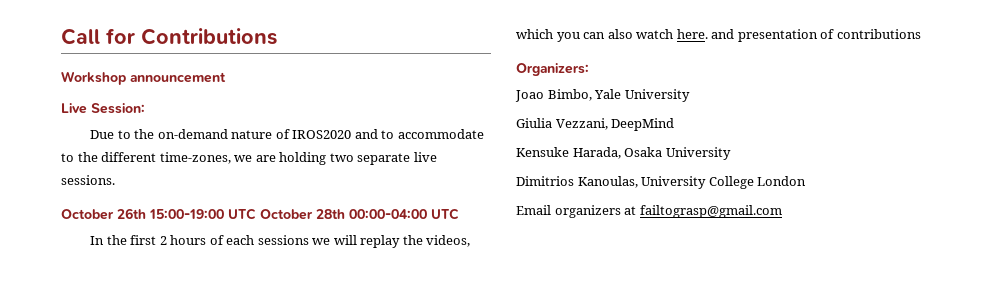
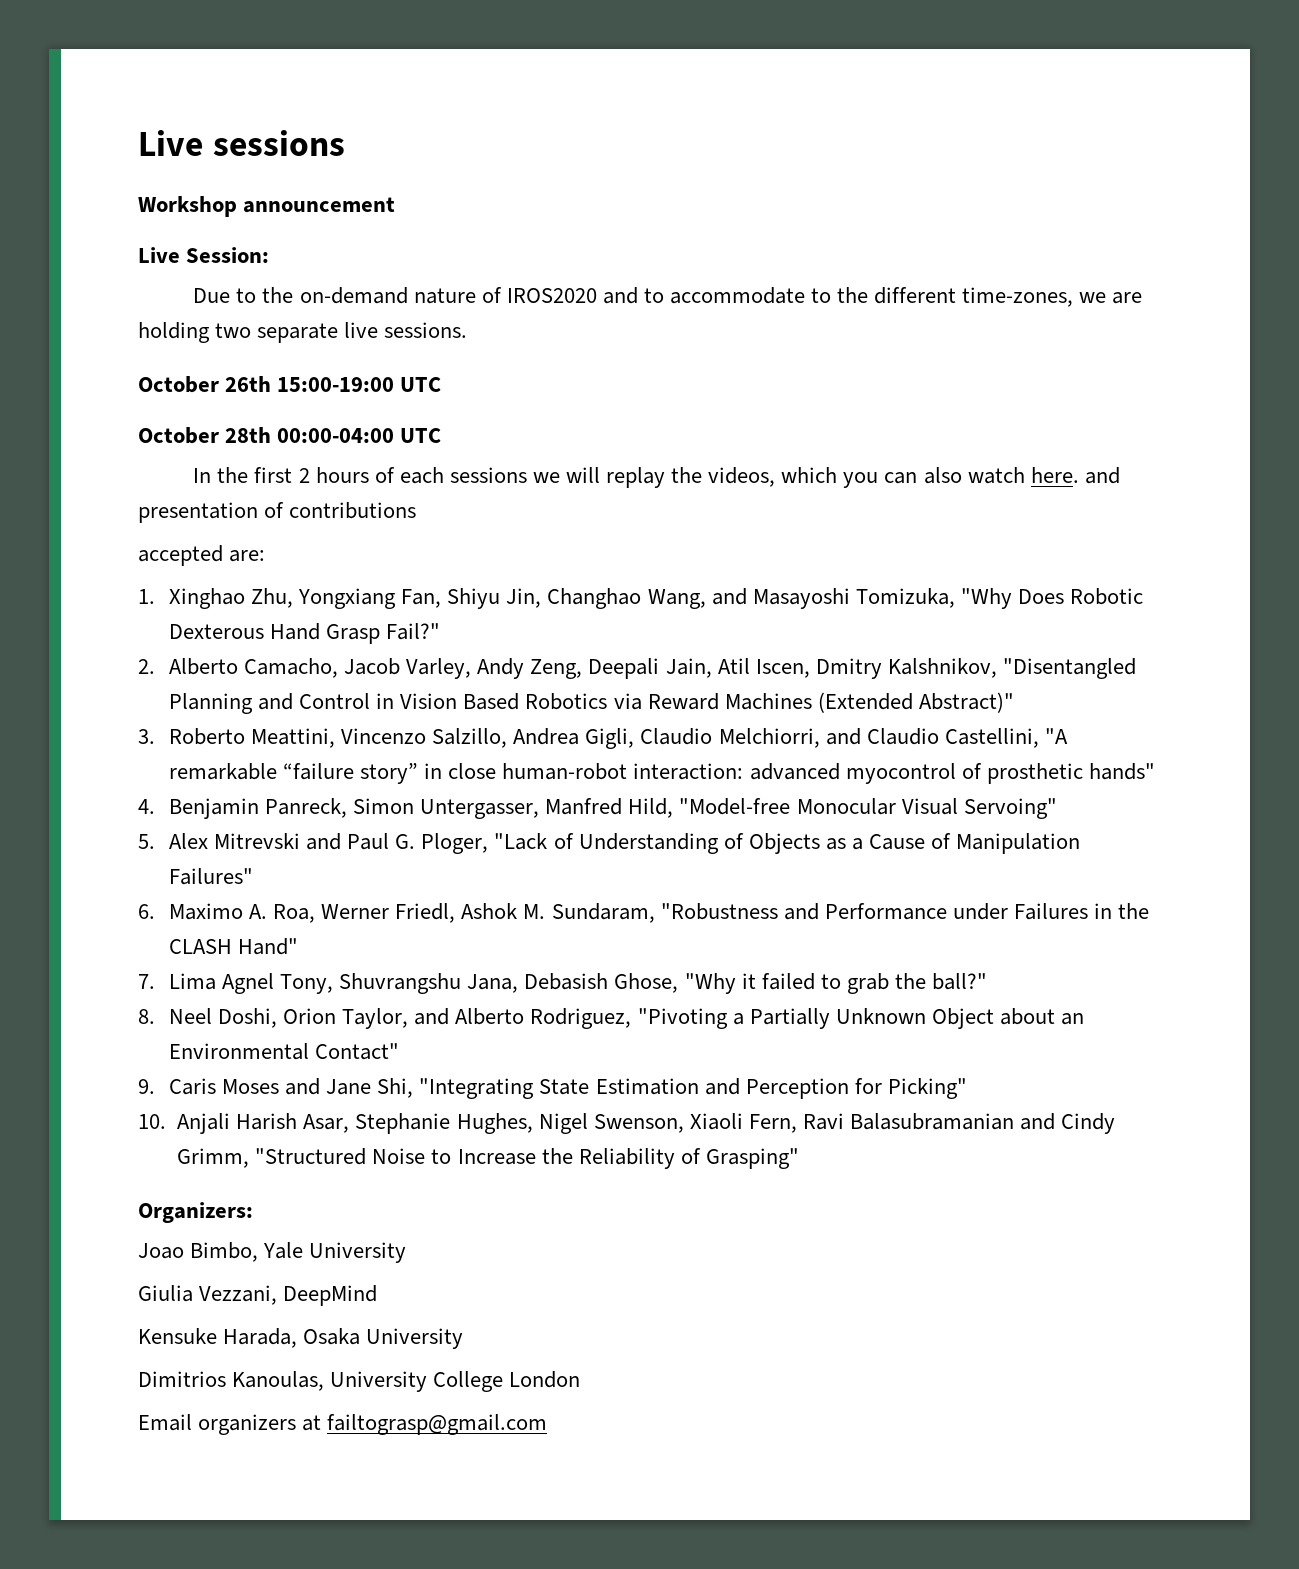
[61,28,277,45] Call for Contributions -> [138,130,345,156] Live sessions
(256, 214) none -> (442, 384) //
(921, 34) none -> [138,545,266,566] [138,588,1143,609] [168,623,441,644] [138,658,1136,679] [168,692,1014,714] [138,728,1068,749] [168,763,1155,784] [138,798,1057,819] [138,833,1081,854] [168,868,253,885] [138,903,1150,923] [168,938,299,955] [138,973,987,994] [138,1008,1084,1029] [168,1043,400,1060] [138,1078,967,1099] [138,1113,1116,1134] [177,1148,799,1169] // accepted are: // 1. Xinghao Zhu, Yongxiang Fan, Shiyu Jin, Changhao Wang, and Masayoshi Tomizuka, "Why Does Robotic Dexterous Hand Grasp Fail?" // 2. Alberto Camacho, Jacob Varley, Andy Zeng, Deepali Jain, Atil Iscen, Dmitry Kalshnikov, "Disentangled Planning and Control in Vision Based Robotics via Reward Machines (Extended Abstract)" // 3. Roberto Meattini, Vincenzo Salzillo, Andrea Gigli, Claudio Melchiorri, and Claudio Castellini, "A remarkable “failure story” in close human-robot interaction: advanced myocontrol of prosthetic hands" // 4. Benjamin Panreck, Simon Untergasser, Manfred Hild, "Model-free Monocular Visual Servoing" // 5. Alex Mitrevski and Paul G. Ploger, "Lack of Understanding of Objects as a Cause of Manipulation Failures" // 6. Maximo A. Roa, Werner Friedl, Ashok M. Sundaram, "Robustness and Performance under Failures in the CLASH Hand" // 7. Lima Agnel Tony, Shuvrangshu Jana, Debasish Ghose, "Why it failed to grab the ball?" // 8. Neel Doshi, Orion Taylor, and Alberto Rodriguez, "Pivoting a Partially Unknown Object about an Environmental Contact" // 9. Caris Moses and Jane Shi, "Integrating State Estimation and Perception for Picking" // 10. Anjali Harish Asar, Stephanie Hughes, Nigel Swenson, Xiaoli Fern, Ravi Balasubramanian and Cindy Grimm, "Structured Noise to Increase the Reliability of Grasping"

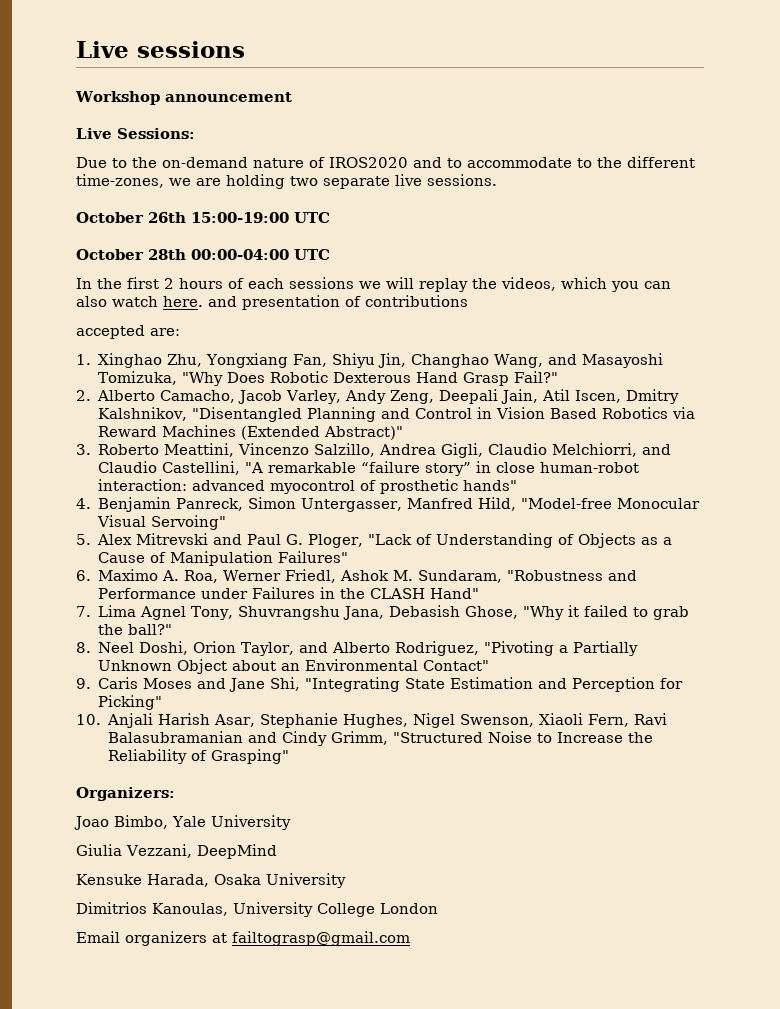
[186,247,270,263] Session: -> [117,128,195,139] Sessions:

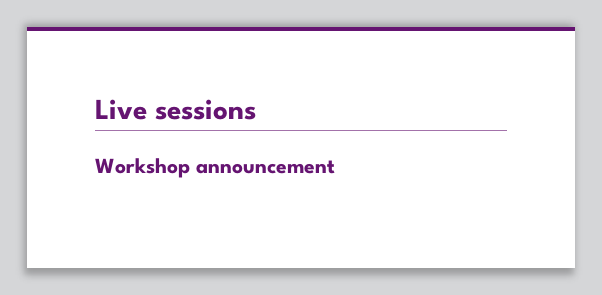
[76,128,195,139] [76,156,695,168] [76,174,497,189] [76,212,330,223] [76,249,330,260] [76,277,671,292] [76,295,468,310] [76,325,180,339] [76,353,664,368] [98,371,559,386] [76,389,680,404] [98,407,696,422] [98,425,404,440] [76,443,672,458] [98,461,640,476] [98,479,518,494] [76,497,701,512] [97,515,227,530] [76,533,673,548] [98,551,349,566] [76,569,638,583] [98,587,480,599] [76,605,690,620] [98,624,173,635] [76,641,639,656] [98,659,490,674] [76,677,684,692] [98,695,163,710] [76,713,668,728] [108,731,654,746] [108,749,290,764] [76,787,175,801] [74,815,291,830] [76,844,277,859] [76,873,346,888] [76,902,438,917] [76,931,410,946] // Live Sessions: // Due to the on-demand nature of IROS2020 and to accommodate to the different time-zones, we are holding two separate live sessions. // October 26th 15:00-19:00 UTC // October 28th 00:00-04:00 UTC // In the first 2 hours of each sessions we will replay the videos, which you can also watch here. and presentation of contributions // accepted are: // 1. Xinghao Zhu, Yongxiang Fan, Shiyu Jin, Changhao Wang, and Masayoshi Tomizuka, "Why Does Robotic Dexterous Hand Grasp Fail?" // 2. Alberto Camacho, Jacob Varley, Andy Zeng, Deepali Jain, Atil Iscen, Dmitry Kalshnikov, "Disentangled Planning and Control in Vision Based Robotics via Reward Machines (Extended Abstract)" // 3. Roberto Meattini, Vincenzo Salzillo, Andrea Gigli, Claudio Melchiorri, and Claudio Castellini, "A remarkable “failure story” in close human-robot interaction: advanced myocontrol of prosthetic hands" // 4. Benjamin Panreck, Simon Untergasser, Manfred Hild, "Model-free Monocular Visual Servoing" // 5. Alex Mitrevski and Paul G. Ploger, "Lack of Understanding of Objects as a Cause of Manipulation Failures" // 6. Maximo A. Roa, Werner Friedl, Ashok M. Sundaram, "Robustness and Performance under Failures in the CLASH Hand" // 7. Lima Agnel Tony, Shuvrangshu Jana, Debasish Ghose, "Why it failed to grab the ball?" // 8. Neel Doshi, Orion Taylor, and Alberto Rodriguez, "Pivoting a Partially Unknown Object about an Environmental Contact" // 9. Caris Moses and Jane Shi, "Integrating State Estimation and Perception for Picking" // 10. Anjali Harish Asar, Stephanie Hughes, Nigel Swenson, Xiaoli Fern, Ravi Balasubramanian and Cindy Grimm, "Structured Noise to Increase the Reliability of Grasping" // Organizers: // Joao Bimbo, Yale University // Giulia Vezzani, DeepMind // Kensuke Harada, Osaka University // Dimitrios Kanoulas, University College London // Email organizers at failtograsp@gmail.com -> (335, 167) none

